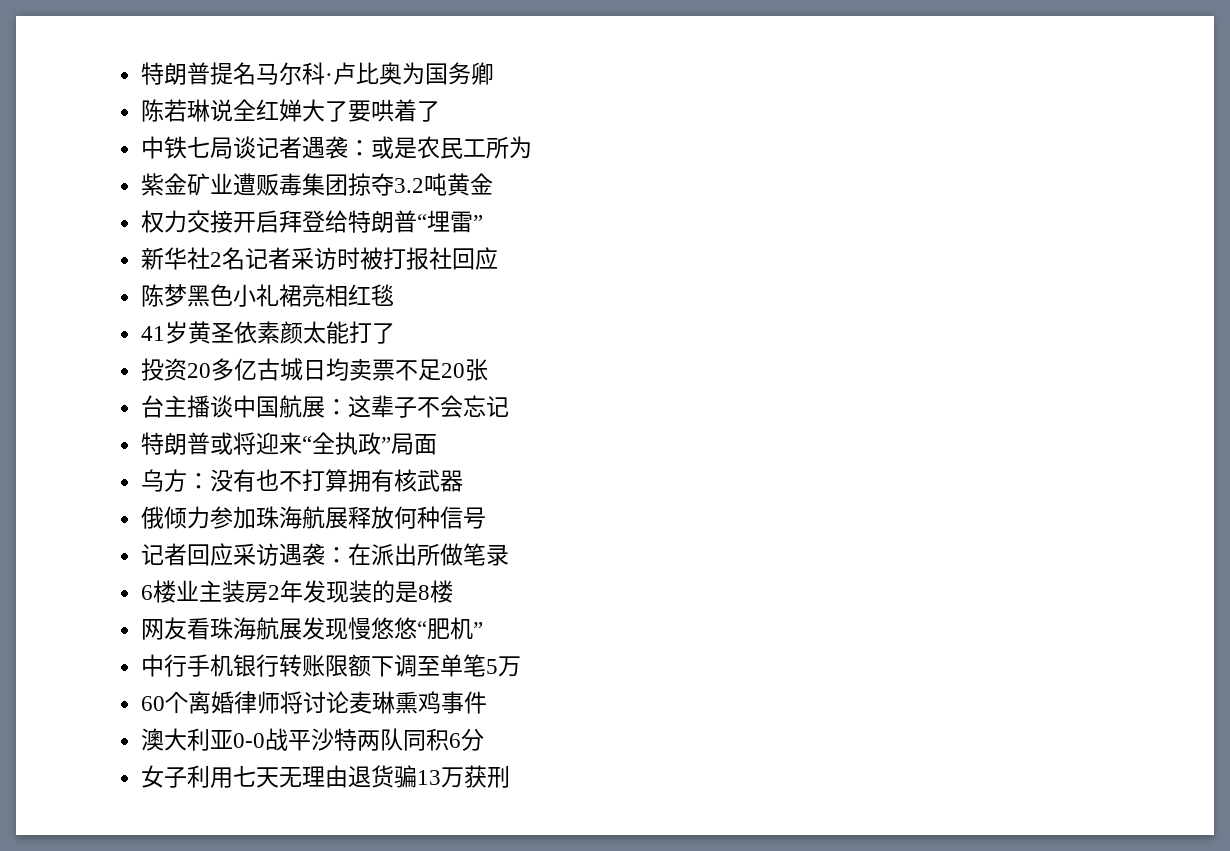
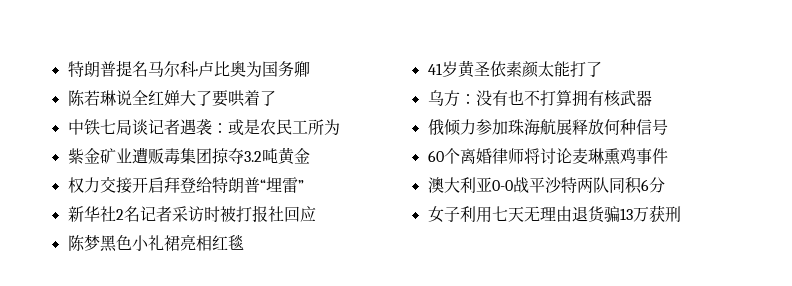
[141,358,489,381] [141,395,510,418] [141,432,438,455] // 投资20多亿古城日均卖票不足20张 // 台主播谈中国航展：这辈子不会忘记 // 特朗普或将迎来“全执政”局面 -> (602, 69) none
[141,543,510,566] [141,580,454,603] [141,617,484,640] [141,654,522,677] // 记者回应采访遇袭：在派出所做笔录 // 6楼业主装房2年发现装的是8楼 // 网友看珠海航展发现慢悠悠“肥机” // 中行手机银行转账限额下调至单笔5万 -> (668, 127) none

